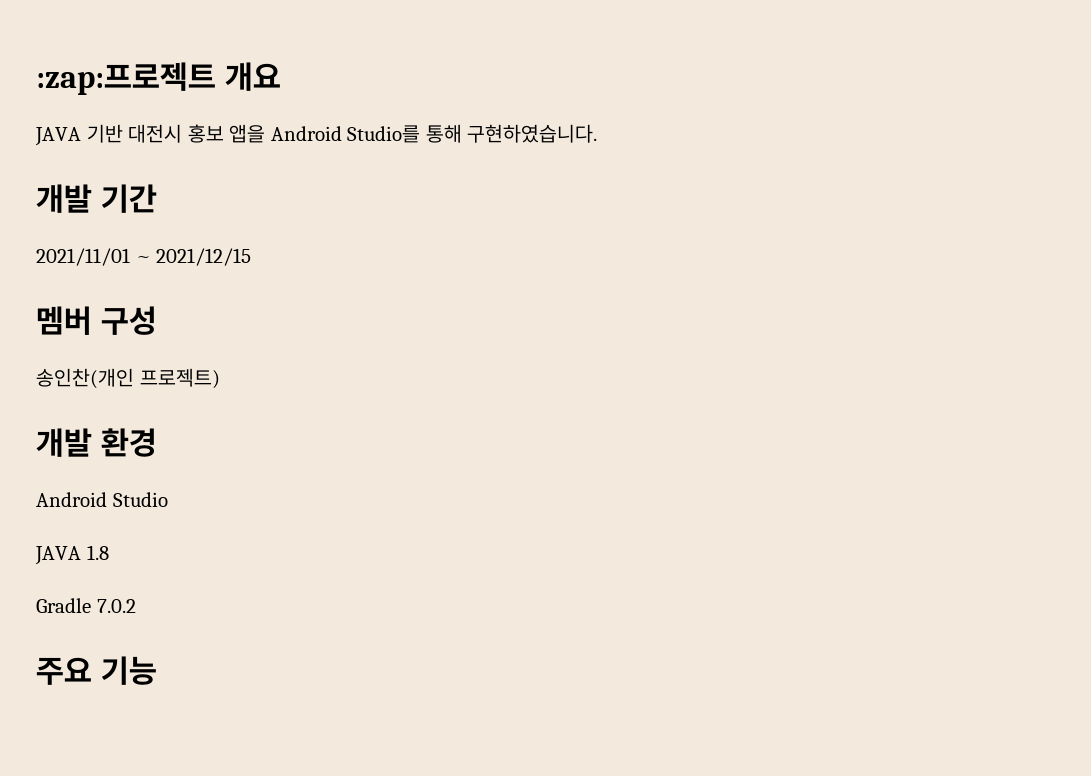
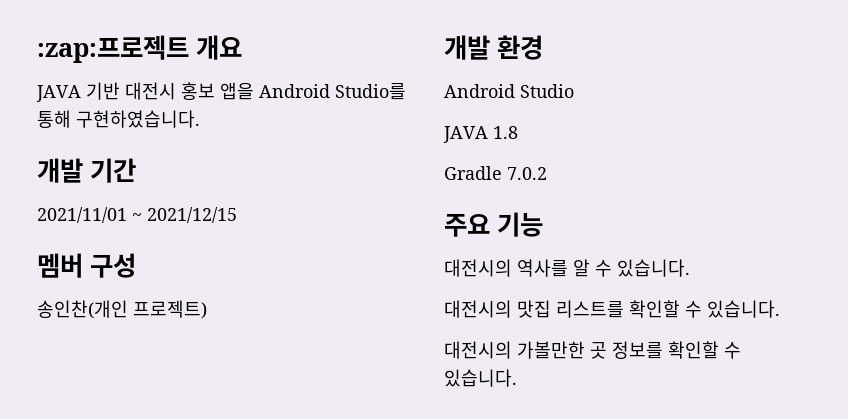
(157, 670) none -> [444,259,690,277] [444,300,780,318] [444,341,741,359] [444,369,517,387] // 대전시의 역사를 알 수 있습니다. // 대전시의 맛집 리스트를 확인할 수 있습니다. // 대전시의 가볼만한 곳 정보를 확인할 수 있습니다.

